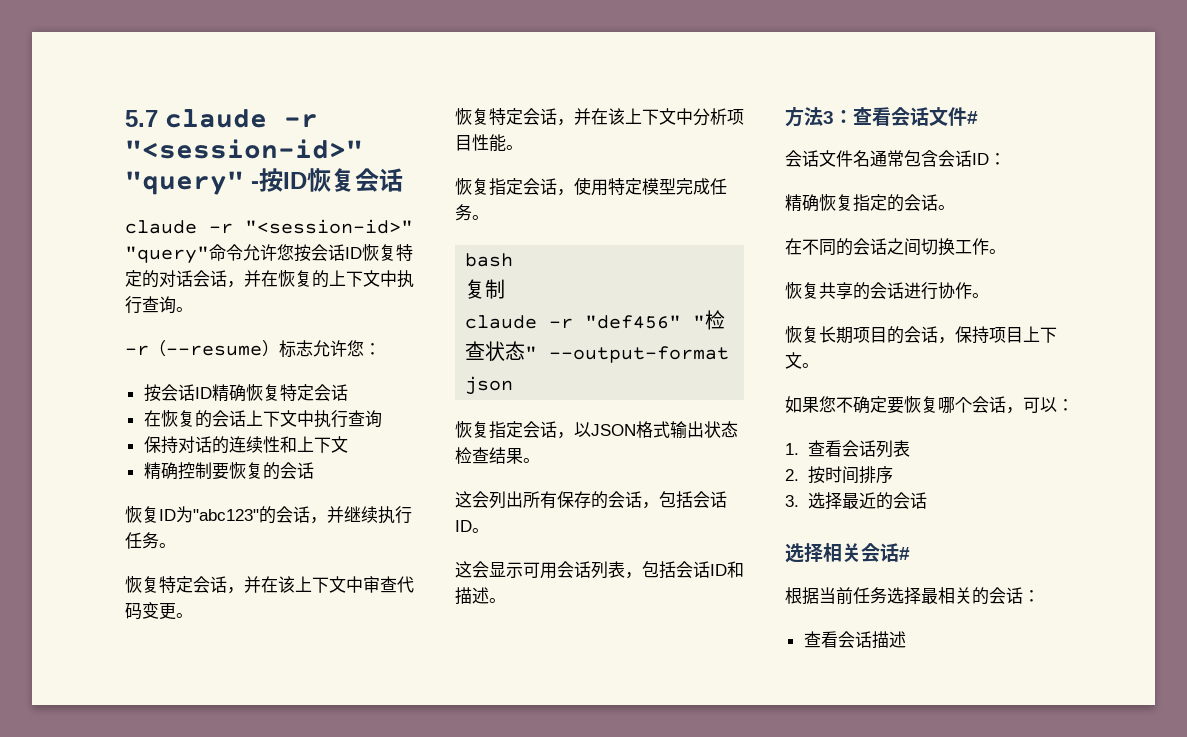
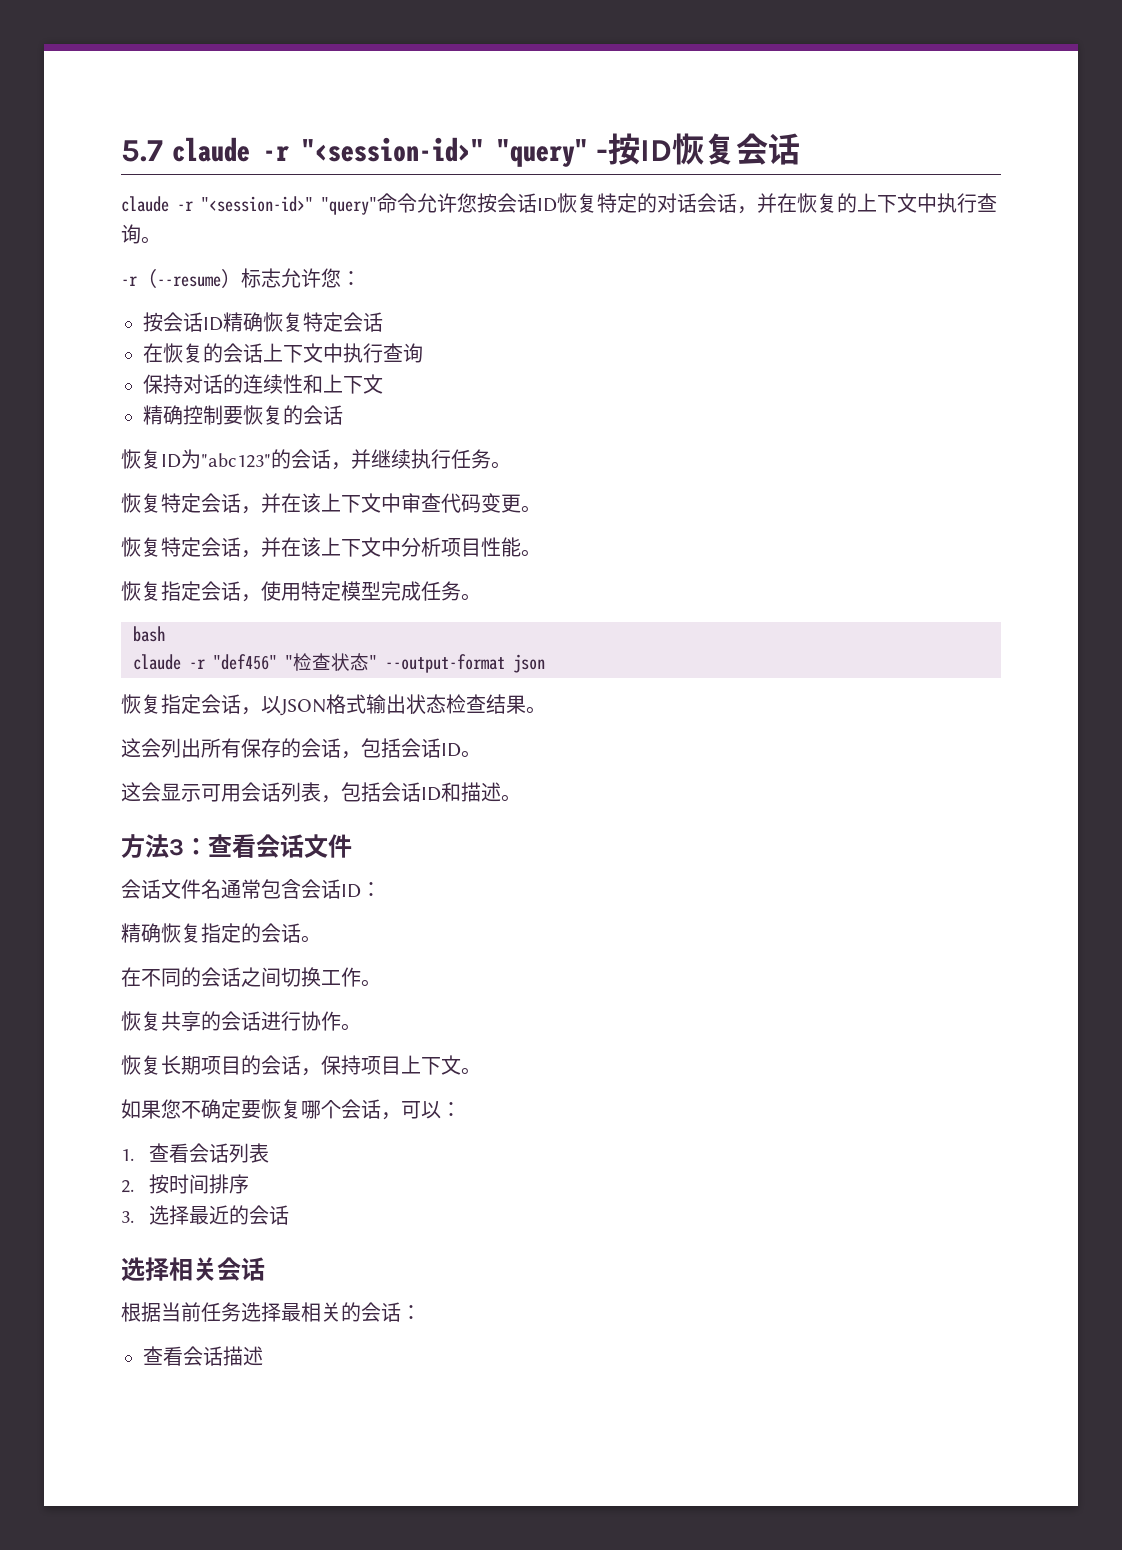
[465,279,506,299] // 复制 -> (165, 634) none
[967,111,978,124] # -> (352, 846) none
[899,547,910,560] # -> (265, 1269) none

